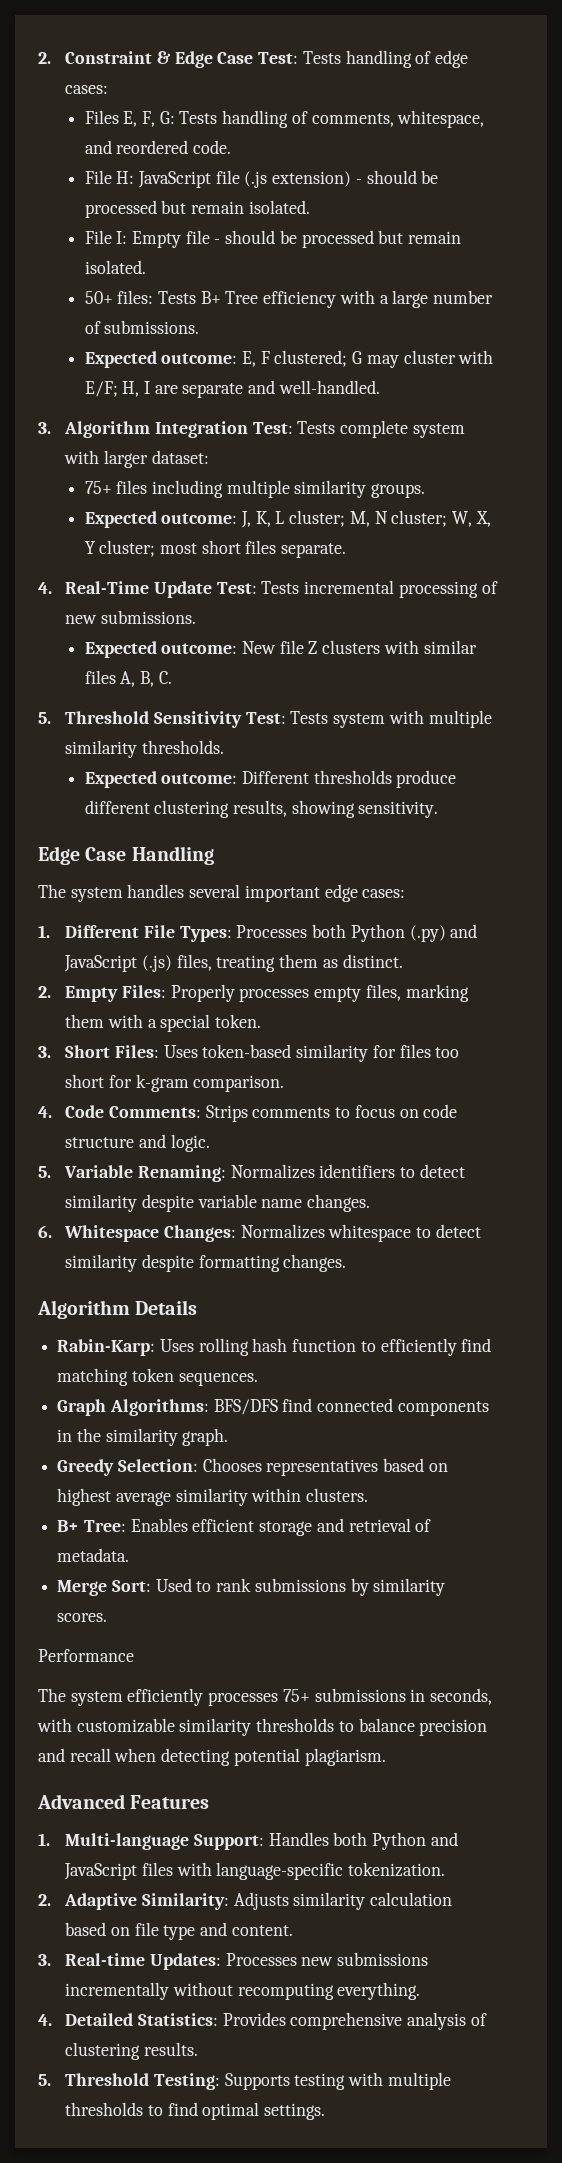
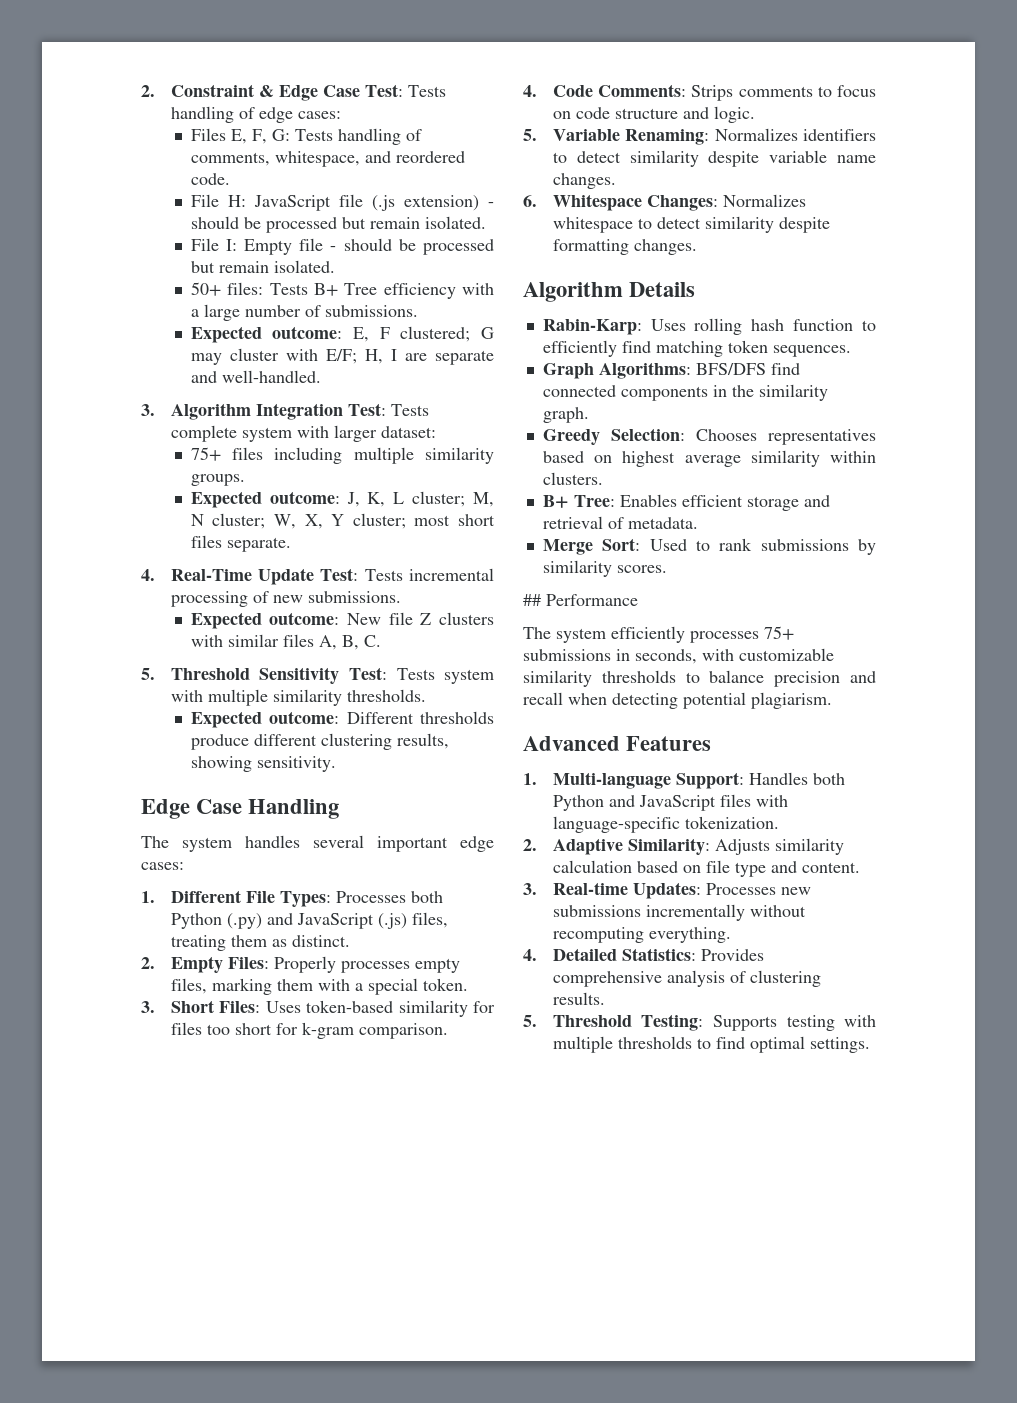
(108, 1617) none -> [523,594,541,606] ##

